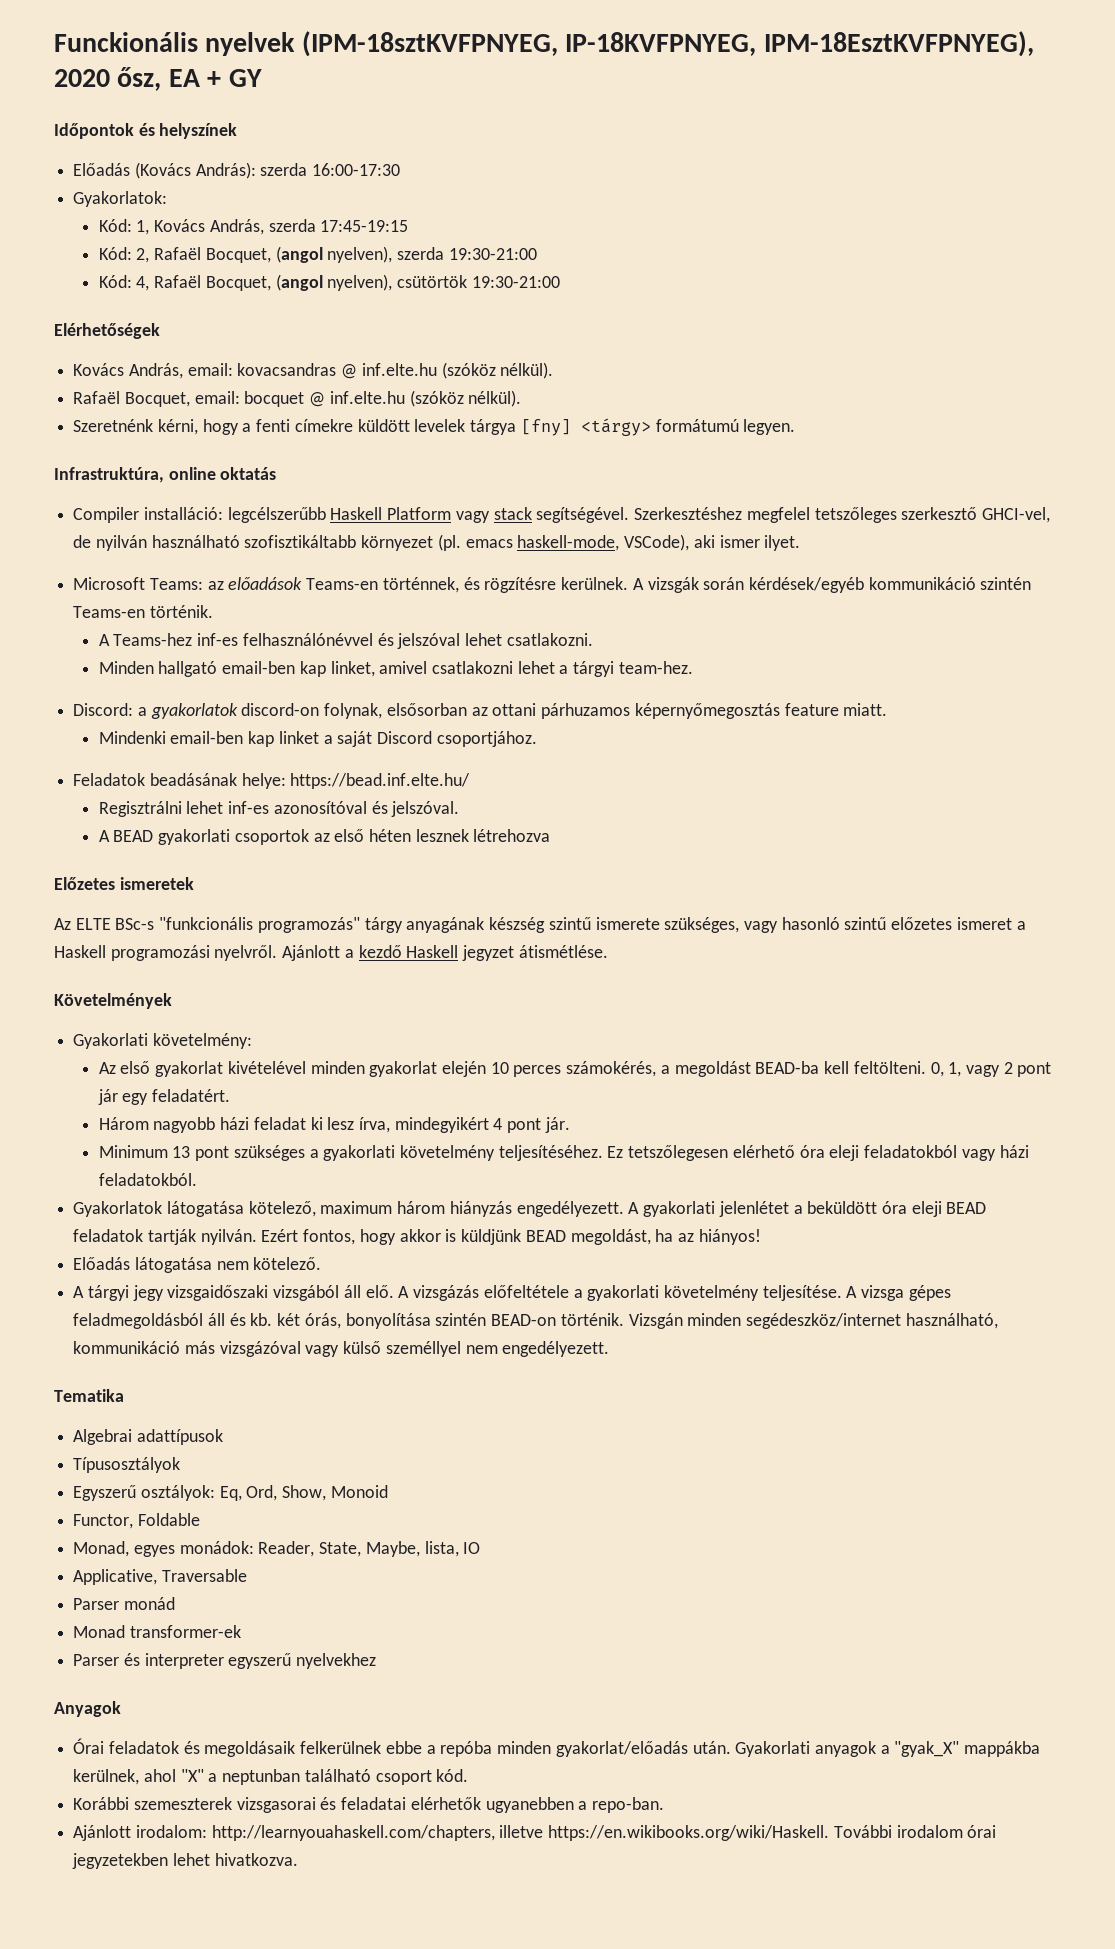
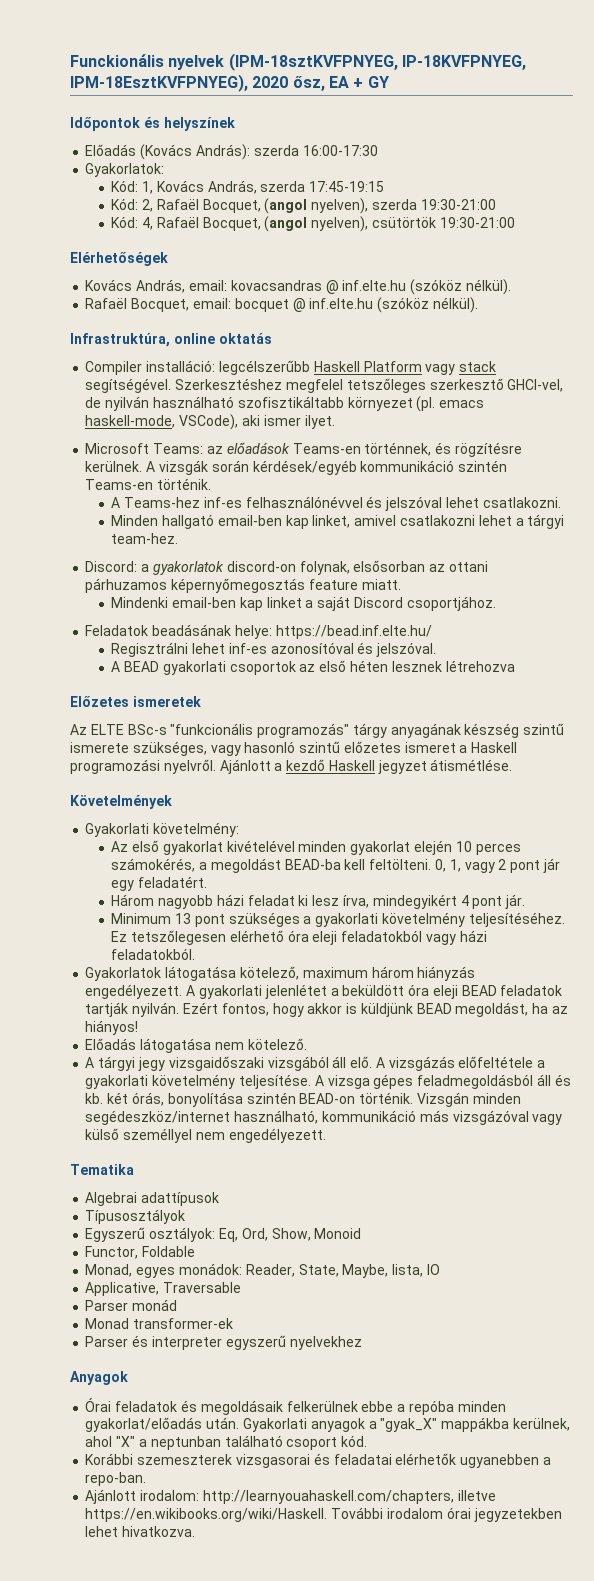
[73,418,796,436] // Szeretnénk kérni, hogy a fenti címekre küldött levelek tárgya [fny] <tárgy> formátumú legyen. -> (478, 305) none

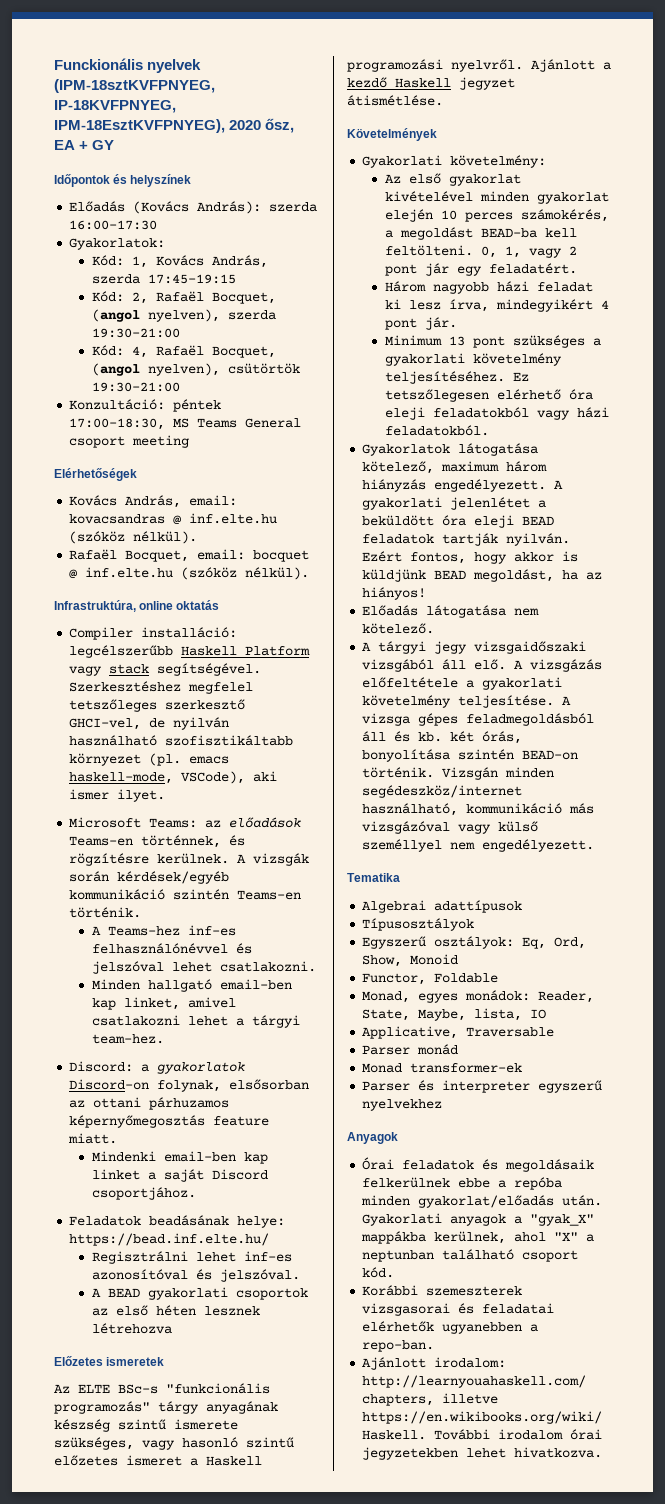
(515, 222) none -> [69,399,222,412] [69,418,302,430] [69,435,190,448] // Konzultáció: péntek 17:00-18:30, MS Teams General csoport meeting
[226,561,296,572] discord-on -> [69,1079,150,1090] Discord-on

